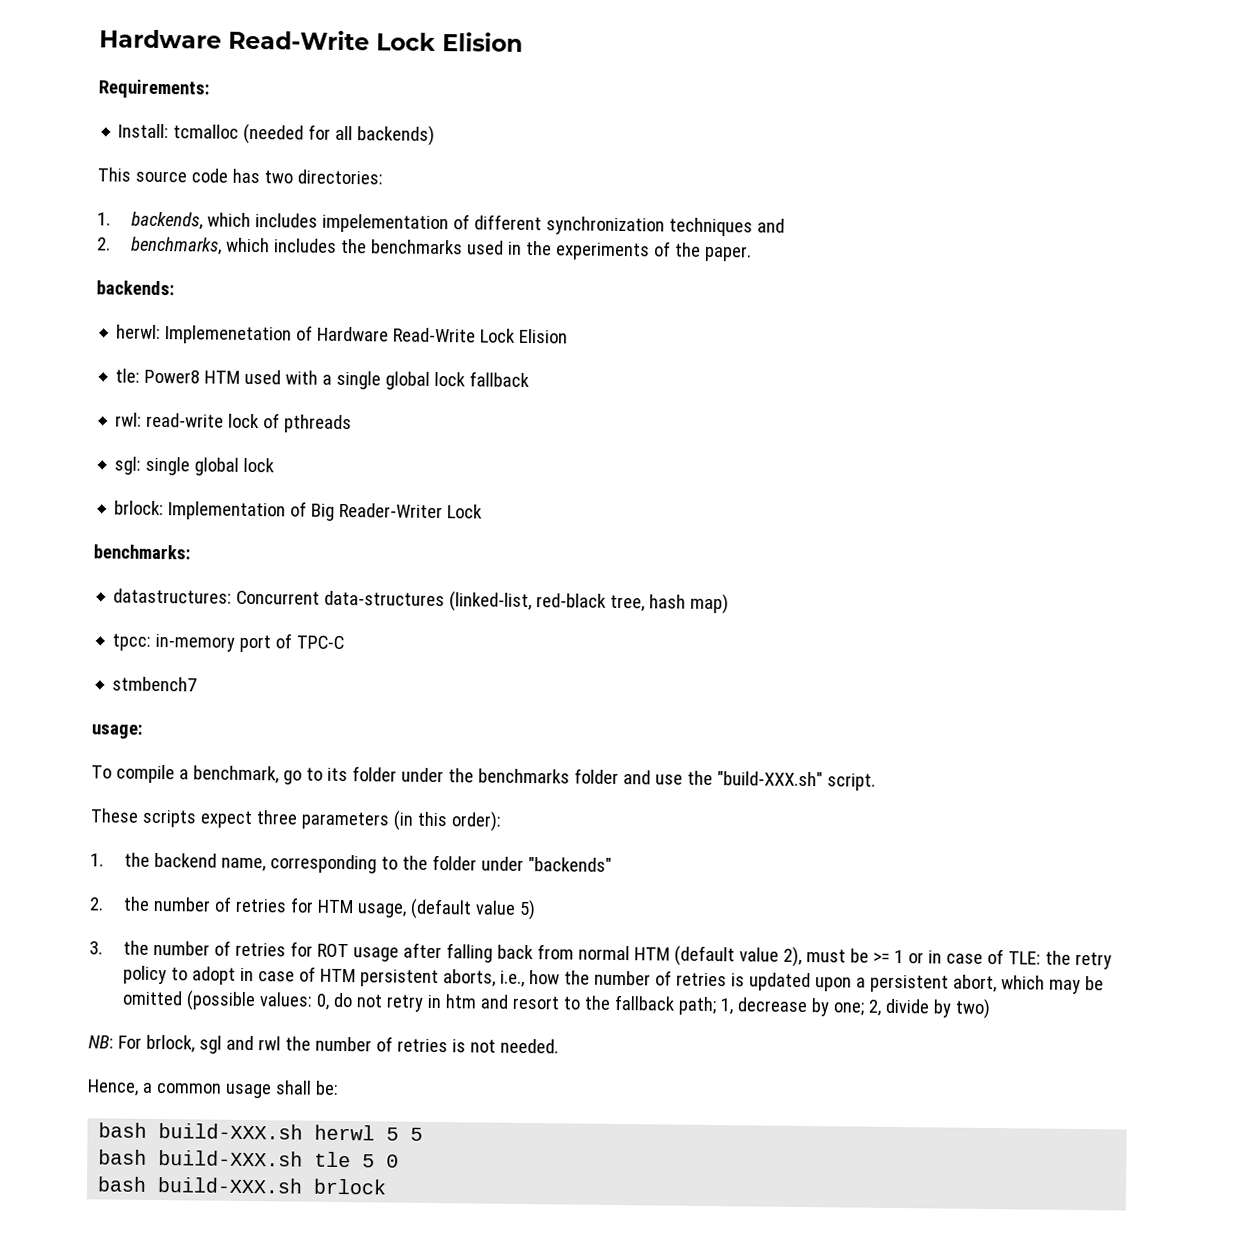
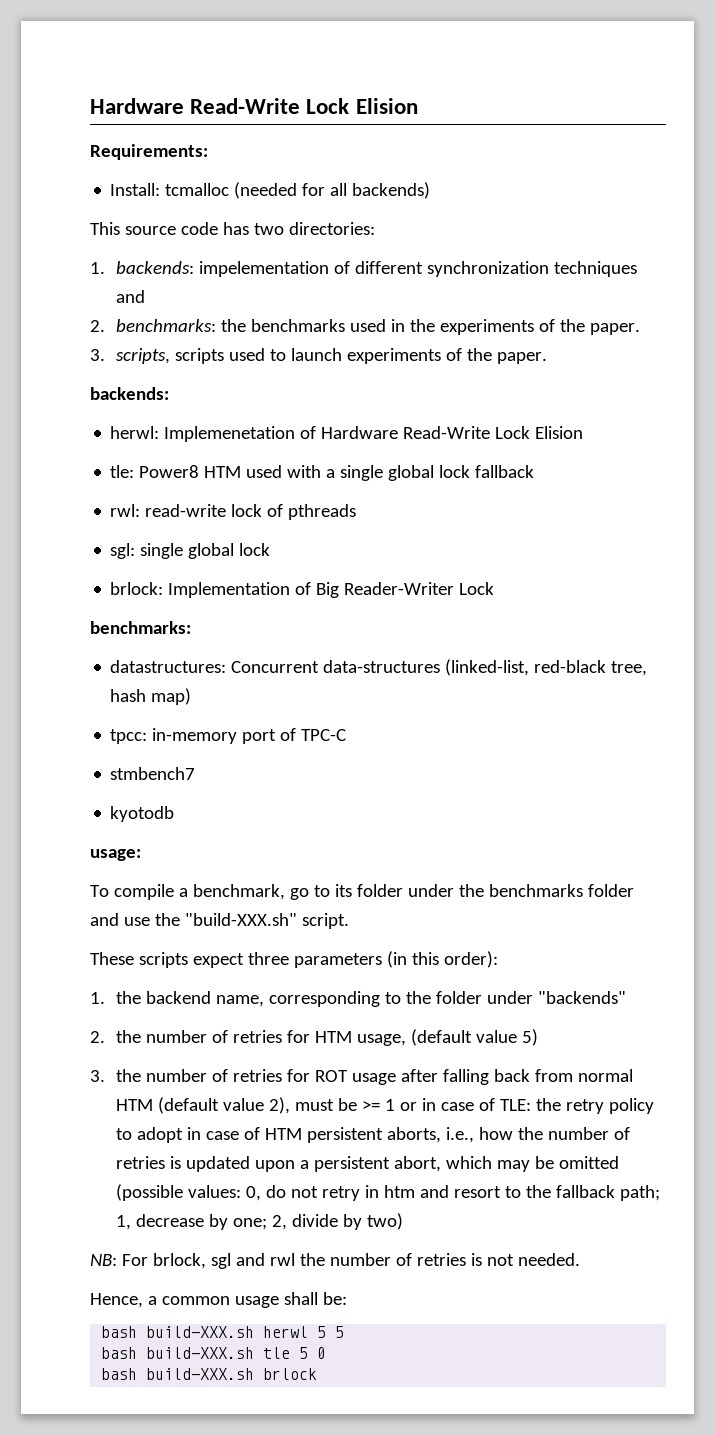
[130,211,318,230] backends, which includes -> [116,261,195,274] backends:
[130,236,337,255] benchmarks, which includes -> [116,319,217,332] benchmarks:
(752, 253) none -> [90,348,548,364] // 3. scripts, scripts used to launch experiments of the paper.
(198, 684) none -> [110,806,175,822] // kyotodb

